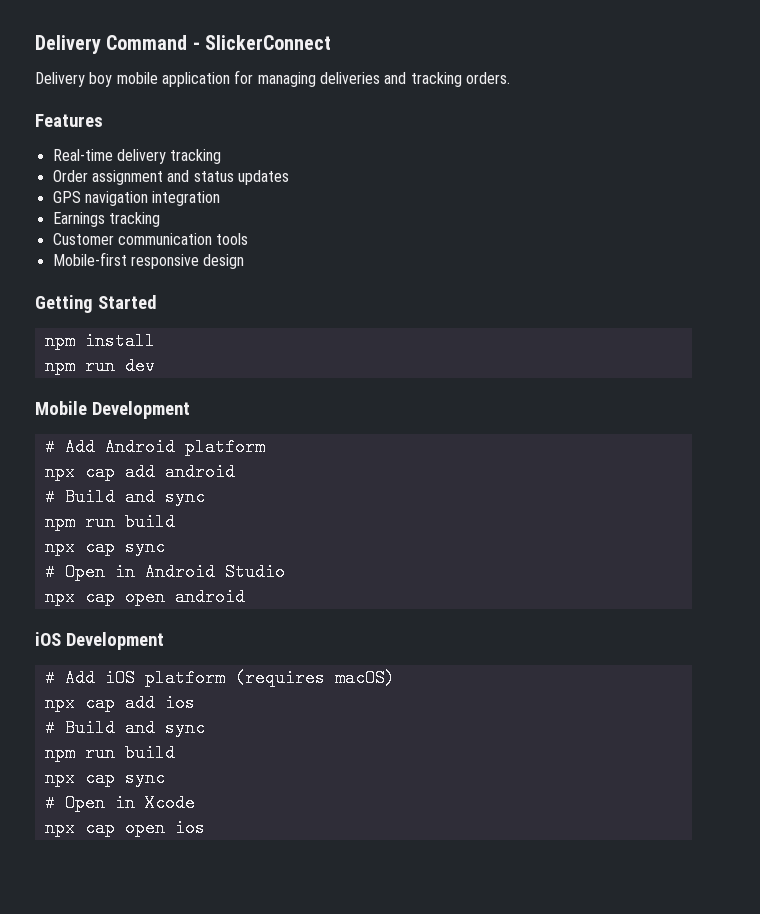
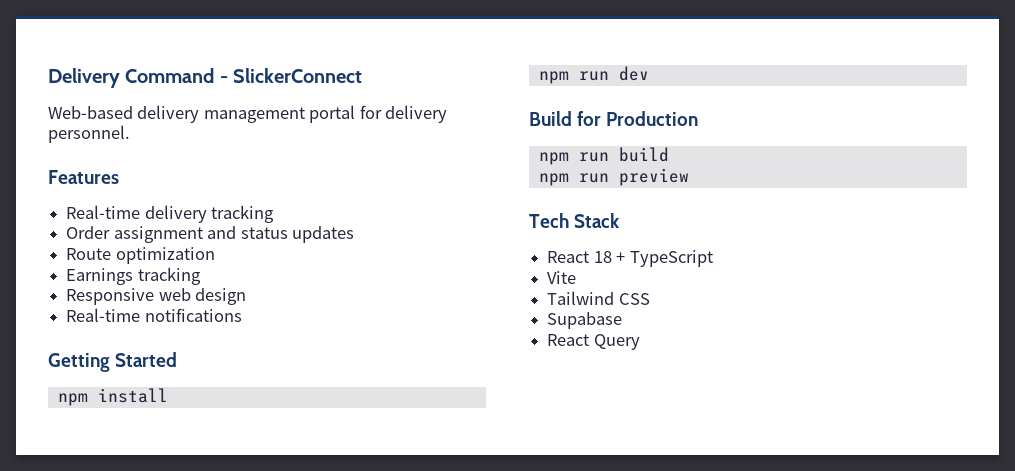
[35,70,510,87] Delivery boy mobile application for managing deliveries and tracking orders. -> [48,105,448,123] [48,125,130,143] Web-based delivery management portal for delivery personnel.
[52,191,221,206] GPS navigation integration -> [66,247,215,264] Route optimization
[52,233,249,245] [52,252,245,269] Customer communication tools // Mobile-first responsive design -> [66,288,247,305] [66,308,242,322] Responsive web design // Real-time notifications
[35,401,190,419] [44,438,265,456] [44,463,235,481] [44,488,205,506] [44,513,175,531] [44,538,165,556] [44,563,285,581] [44,588,245,606] [35,632,164,650] [44,669,395,687] [44,694,195,712] [44,719,205,737] [44,744,175,762] [44,769,165,787] [44,794,195,812] [44,819,205,837] Mobile Development // # Add Android platform // npx cap add android // # Build and sync // npm run build // npx cap sync // # Open in Android Studio // npx cap open android // iOS Development // # Add iOS platform (requires macOS) // npx cap add ios // # Build and sync // npm run build // npx cap sync // # Open in Xcode // npx cap open ios -> [529,111,699,126] [538,147,669,165] [538,168,689,186] [529,213,621,228] [547,250,713,267] [547,271,577,284] [547,291,650,305] [547,312,623,329] [547,334,640,350] Build for Production // npm run build // npm run preview // Tech Stack // React 18 + TypeScript // Vite // Tailwind CSS // Supabase // React Query

